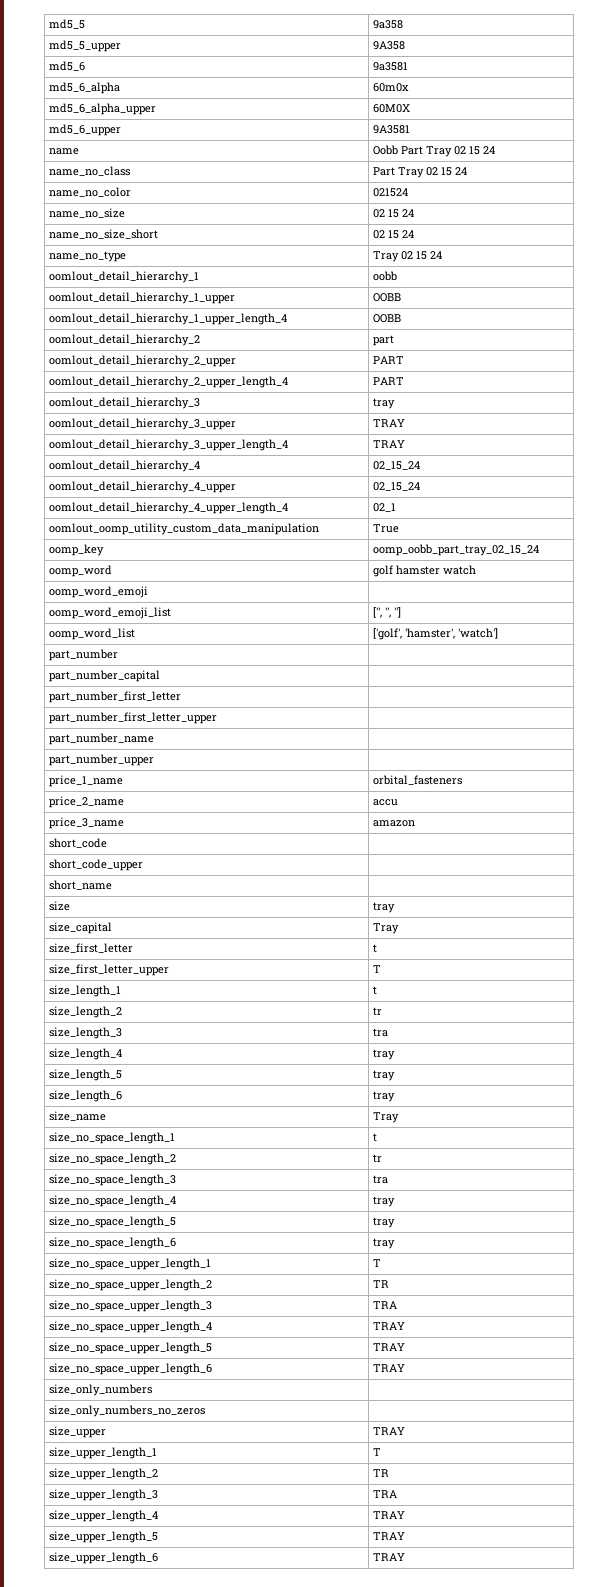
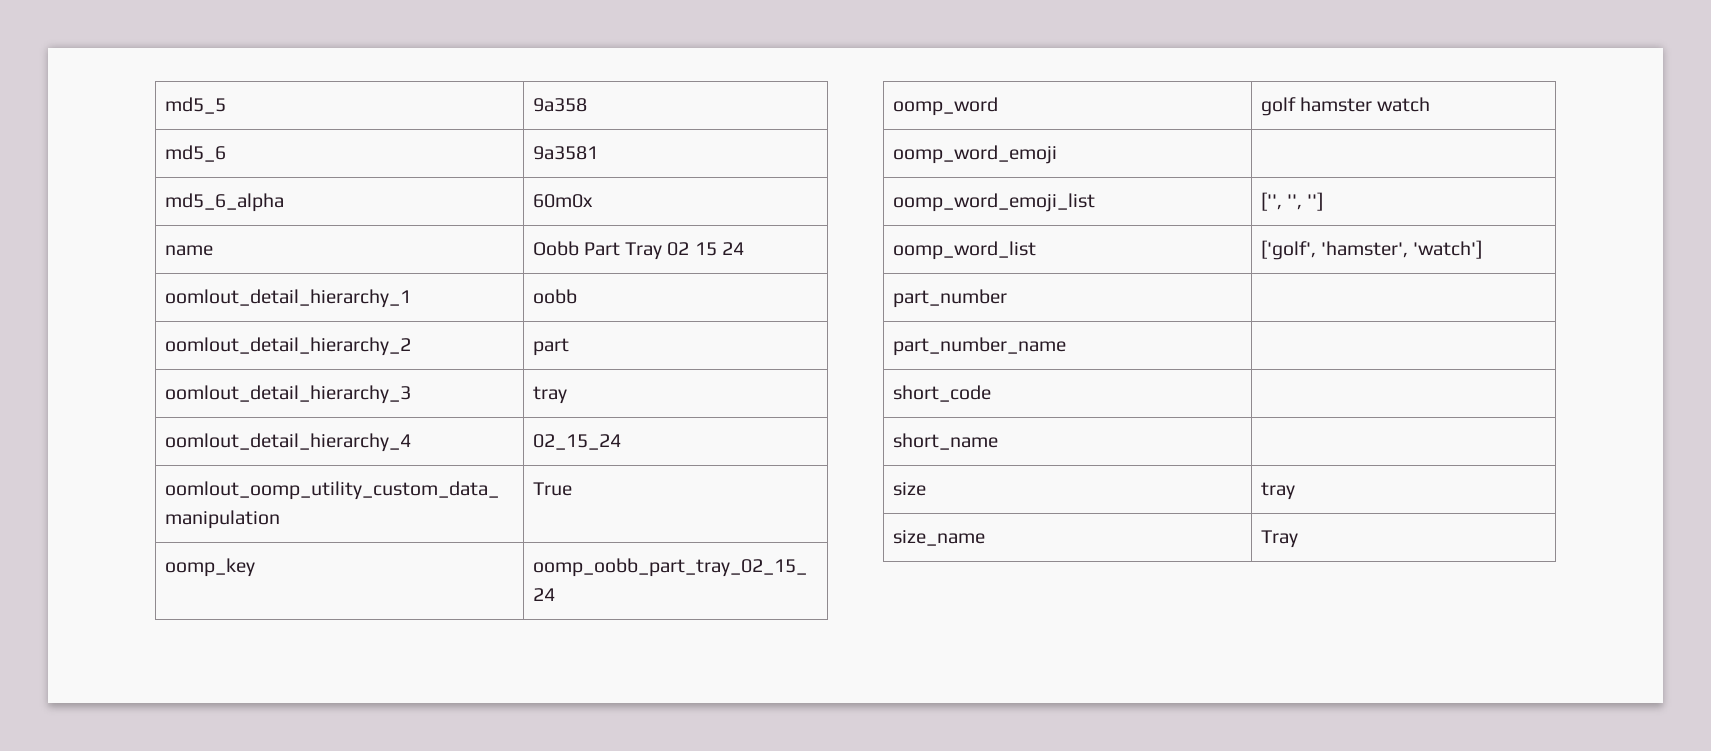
[49,40,122,52] [373,41,406,50] // md5_5_upper | 9A358 -> (587, 105) none
[49,103,157,115] [373,104,411,113] [49,124,122,136] [373,125,411,134] // md5_6_alpha_upper | 60M0X // md5_6_upper | 9A3581 -> (593, 201) none
[49,166,131,176] [373,167,468,178] [49,187,132,197] [373,188,409,197] [49,208,126,218] [373,209,415,218] [49,229,159,239] [373,230,415,239] [49,251,127,262] [373,251,443,262] [49,271,200,283] [373,271,398,281] [49,292,236,304] [373,293,402,302] [49,313,288,325] [373,314,402,323] [49,334,201,346] [373,335,395,346] [49,355,237,367] [373,356,405,364] [49,376,289,388] [373,377,405,385] [49,397,201,409] [373,398,396,409] [49,418,237,430] [373,419,406,427] [49,439,289,451] [373,440,406,448] [49,460,201,472] [373,461,421,470] [49,481,237,493] [373,482,421,491] [49,502,289,514] [373,503,397,512] name_no_class | Part Tray 02 15 24 // name_no_color | 021524 // name_no_size | 02 15 24 // name_no_size_short | 02 15 24 // name_no_type | Tray 02 15 24 // oomlout_detail_hierarchy_1 | oobb // oomlout_detail_hierarchy_1_upper | OOBB // oomlout_detail_hierarchy_1_upper_length_4 | OOBB // oomlout_detail_hierarchy_2 | part // oomlout_detail_hierarchy_2_upper | PART // oomlout_detail_hierarchy_2_upper_length_4 | PART // oomlout_detail_hierarchy_3 | tray // oomlout_detail_hierarchy_3_upper | TRAY // oomlout_detail_hierarchy_3_upper_length_4 | TRAY // oomlout_detail_hierarchy_4 | 02_15_24 // oomlout_detail_hierarchy_4_upper | 02_15_24 // oomlout_detail_hierarchy_4_upper_length_4 | 02_1 -> [164,289,411,308] [532,289,577,304] [164,337,411,356] [532,338,569,356] [164,385,411,404] [532,386,567,404] [164,433,411,452] [532,434,621,450] oomlout_detail_hierarchy_1 | oobb // oomlout_detail_hierarchy_2 | part // oomlout_detail_hierarchy_3 | tray // oomlout_detail_hierarchy_4 | 02_15_24
[49,670,161,682] [49,691,182,703] [49,712,218,724] [49,733,155,745] [49,754,155,766] [49,775,124,787] [373,775,463,785] [49,796,125,808] [373,799,399,806] [49,817,125,829] [373,820,416,827] part_number_capital | // part_number_first_letter | // part_number_first_letter_upper | // part_number_name | // part_number_upper | // price_1_name | orbital_fasteners // price_2_name | accu // price_3_name | amazon -> [892,337,1066,356] part_number_name |
[49,859,144,871] // short_code_upper | -> (991, 393) none
[49,922,113,934] [373,923,400,934] [49,943,134,953] [373,944,378,953] [49,964,170,976] [373,965,382,973] [49,985,122,997] [373,986,378,995] [49,1006,123,1018] [373,1007,383,1016] [49,1027,123,1039] [373,1028,389,1037] [49,1048,123,1060] [373,1049,396,1060] [49,1069,123,1081] [373,1070,396,1081] [49,1090,123,1102] [373,1091,396,1102] [49,1111,107,1121] [373,1112,400,1123] [49,1132,176,1144] [373,1133,378,1142] [49,1153,177,1165] [373,1154,383,1163] [49,1174,177,1186] [373,1175,389,1184] [49,1195,177,1207] [373,1196,396,1207] [49,1216,177,1228] [373,1217,396,1228] [49,1237,177,1249] [373,1238,396,1249] [49,1258,212,1270] [373,1259,382,1267] [49,1279,213,1291] [373,1280,390,1288] [49,1300,213,1312] [373,1301,398,1309] [49,1321,213,1333] [373,1322,406,1330] [49,1342,213,1354] [373,1343,406,1351] [49,1363,213,1375] [373,1364,406,1372] [49,1384,153,1396] [49,1405,206,1417] [49,1426,107,1438] [373,1427,406,1435] [49,1447,158,1459] [373,1448,382,1456] [49,1468,159,1480] [373,1469,390,1477] [49,1489,159,1501] [373,1490,398,1498] [49,1510,159,1522] [373,1511,406,1519] [49,1531,159,1543] [373,1532,406,1540] [49,1552,159,1564] [373,1553,406,1561] size_capital | Tray // size_first_letter | t // size_first_letter_upper | T // size_length_1 | t // size_length_2 | tr // size_length_3 | tra // size_length_4 | tray // size_length_5 | tray // size_length_6 | tray // size_name | Tray // size_no_space_length_1 | t // size_no_space_length_2 | tr // size_no_space_length_3 | tra // size_no_space_length_4 | tray // size_no_space_length_5 | tray // size_no_space_length_6 | tray // size_no_space_upper_length_1 | T // size_no_space_upper_length_2 | TR // size_no_space_upper_length_3 | TRA // size_no_space_upper_length_4 | TRAY // size_no_space_upper_length_5 | TRAY // size_no_space_upper_length_6 | TRAY // size_only_numbers | // size_only_numbers_no_zeros | // size_upper | TRAY // size_upper_length_1 | T // size_upper_length_2 | TR // size_upper_length_3 | TRA // size_upper_length_4 | TRAY // size_upper_length_5 | TRAY // size_upper_length_6 | TRAY -> [892,530,985,546] [1260,530,1298,548] size_name | Tray

